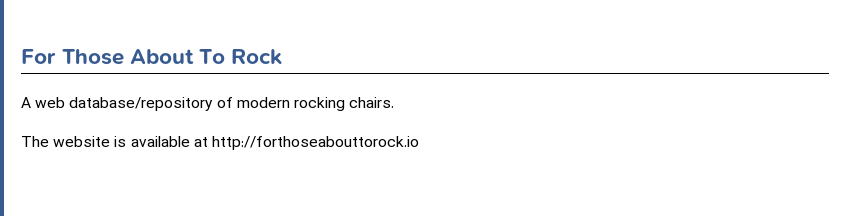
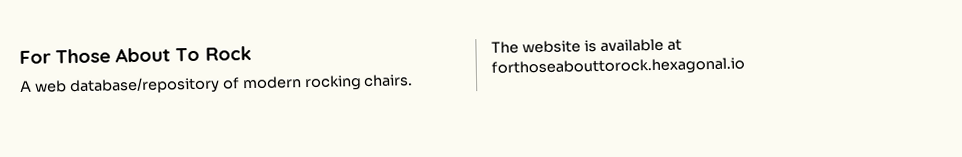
[211,136,419,150] http://forthoseabouttorock.io -> [491,57,745,77] forthoseabouttorock.hexagonal.io

